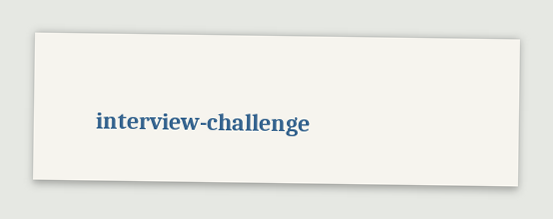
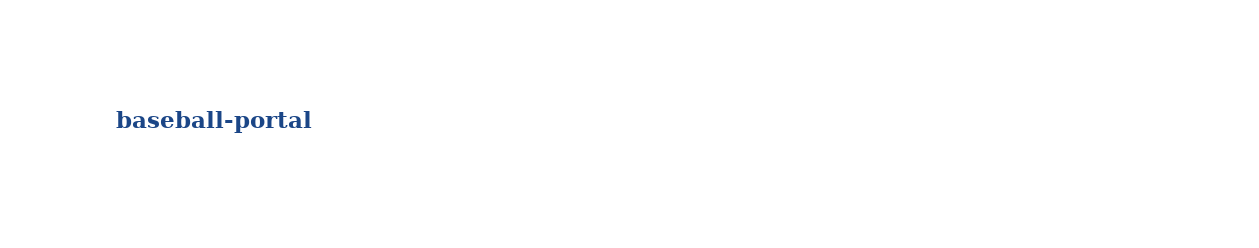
[95,111,310,137] interview-challenge -> [116,111,312,133] baseball-portal

